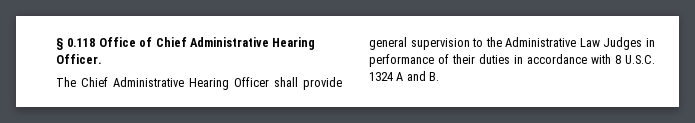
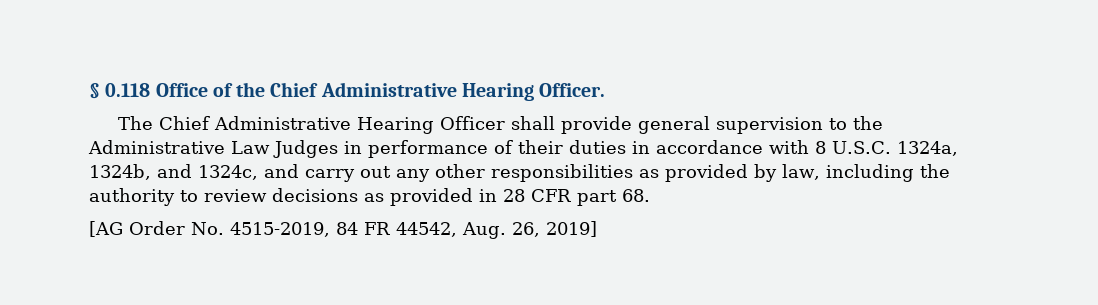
(153, 42) none -> [236,82,266,97] the
[369,71,440,81] 1324 A and B. -> [896,141,958,156] [89,164,950,182] [89,188,650,206] [89,221,597,239] 1324a, 1324b, and 1324c, and carry out any other responsibilities as provided by law, including the authority to review decisions as provided in 28 CFR part 68. // [AG Order No. 4515-2019, 84 FR 44542, Aug. 26, 2019]

